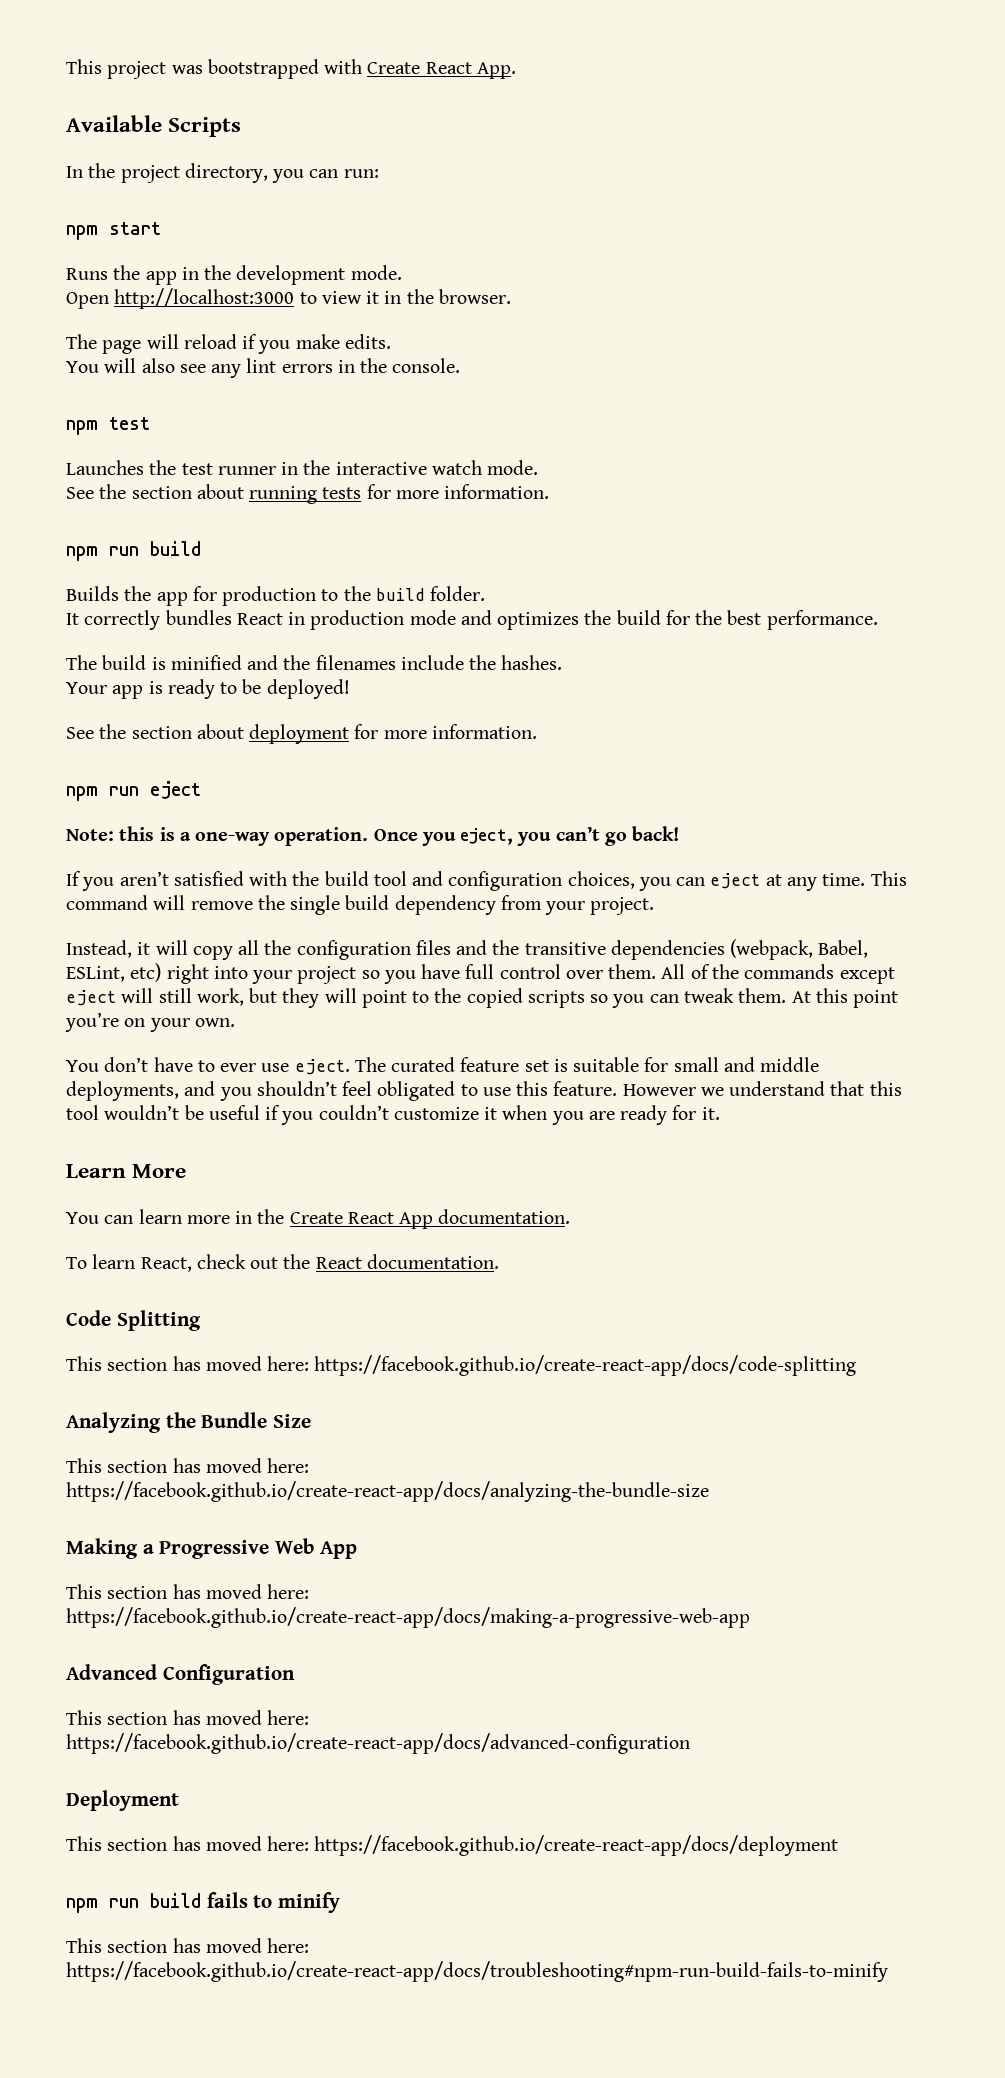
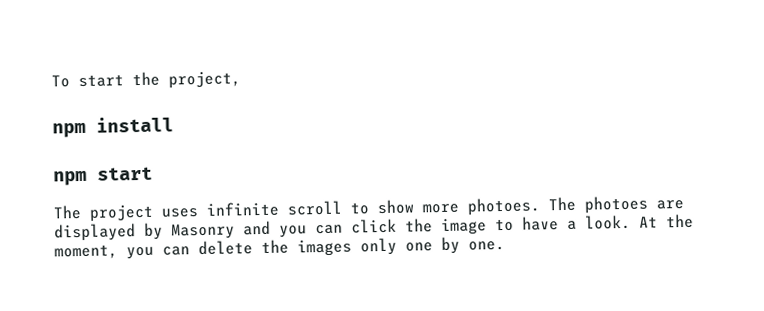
[66,59,516,79] [66,115,242,137] [66,163,379,183] [66,222,161,240] [66,265,402,285] [66,288,511,309] [66,334,391,354] [66,358,461,378] [66,417,150,435] [66,460,539,475] [66,484,550,504] [66,541,201,561] [66,586,486,606] [66,610,878,630] [66,655,563,670] [66,679,350,699] [66,724,537,744] [66,781,201,801] [66,826,680,846] [66,871,907,891] [66,895,655,915] [66,939,869,960] [66,963,895,984] [66,988,899,1008] [65,1012,235,1032] [66,1057,820,1075] [66,1081,902,1101] [66,1105,720,1125] [66,1164,187,1178] [66,1209,571,1229] [66,1254,499,1272] [66,1310,201,1331] [66,1355,857,1376] [66,1412,312,1433] [66,1458,310,1473] [66,1481,709,1502] [66,1538,357,1559] [66,1584,310,1599] [66,1607,750,1628] [66,1664,295,1685] [66,1710,310,1725] [66,1733,690,1754] [66,1790,179,1811] [66,1835,839,1856] [66,1892,341,1913] [66,1938,310,1953] [66,1961,888,1982] This project was bootstrapped with Create React App. // Available Scripts // In the project directory, you can run: // npm start // Runs the app in the development mode. // Open http://localhost:3000 to view it in the browser. // The page will reload if you make edits. // You will also see any lint errors in the console. // npm test // Launches the test runner in the interactive watch mode. // See the section about running tests for more information. // npm run build // Builds the app for production to the build folder. // It correctly bundles React in production mode and optimizes the build for the best performance. // The build is minified and the filenames include the hashes. // Your app is ready to be deployed! // See the section about deployment for more information. // npm run eject // Note: this is a one-way operation. Once you eject, you can’t go back! // If you aren’t satisfied with the build tool and configuration choices, you can eject at any time. This command will remove the single build dependency from your project. // Instead, it will copy all the configuration files and the transitive dependencies (webpack, Babel, ESLint, etc) right into your project so you have full control over them. All of the commands except eject will still work, but they will point to the copied scripts so you can tweak them. At this point you’re on your own. // You don’t have to ever use eject. The curated feature set is suitable for small and middle deployments, and you shouldn’t feel obligated to use this feature. However we understand that this tool wouldn’t be useful if you couldn’t customize it when you are ready for it. // Learn More // You can learn more in the Create React App documentation. // To learn React, check out the React documentation. // Code Splitting // This section has moved here: https://facebook.github.io/create-react-app/docs/code-splitting // Analyzing the Bundle Size // This section has moved here: https://facebook.github.io/create-react-app/docs/analyzing-the-bundle-size // Making a Progressive Web App // This section has moved here: https://facebook.github.io/create-react-app/docs/making-a-progressive-web-app // Advanced Configuration // This section has moved here: https://facebook.github.io/create-react-app/docs/advanced-configuration // Deployment // This section has moved here: https://facebook.github.io/create-react-app/docs/deployment // npm run build fails to minify // This section has moved here: https://facebook.github.io/create-react-app/docs/troubleshooting#npm-run-build-fails-to-minify -> [51,71,241,89] [52,116,174,138] [53,166,153,186] [53,195,684,222] [54,213,694,242] [54,236,505,260] To start the project, // npm install // npm start // The project uses infinite scroll to show more photoes. The photoes are displayed by Masonry and you can click the image to have a look. At the moment, you can delete the images only one by one.

